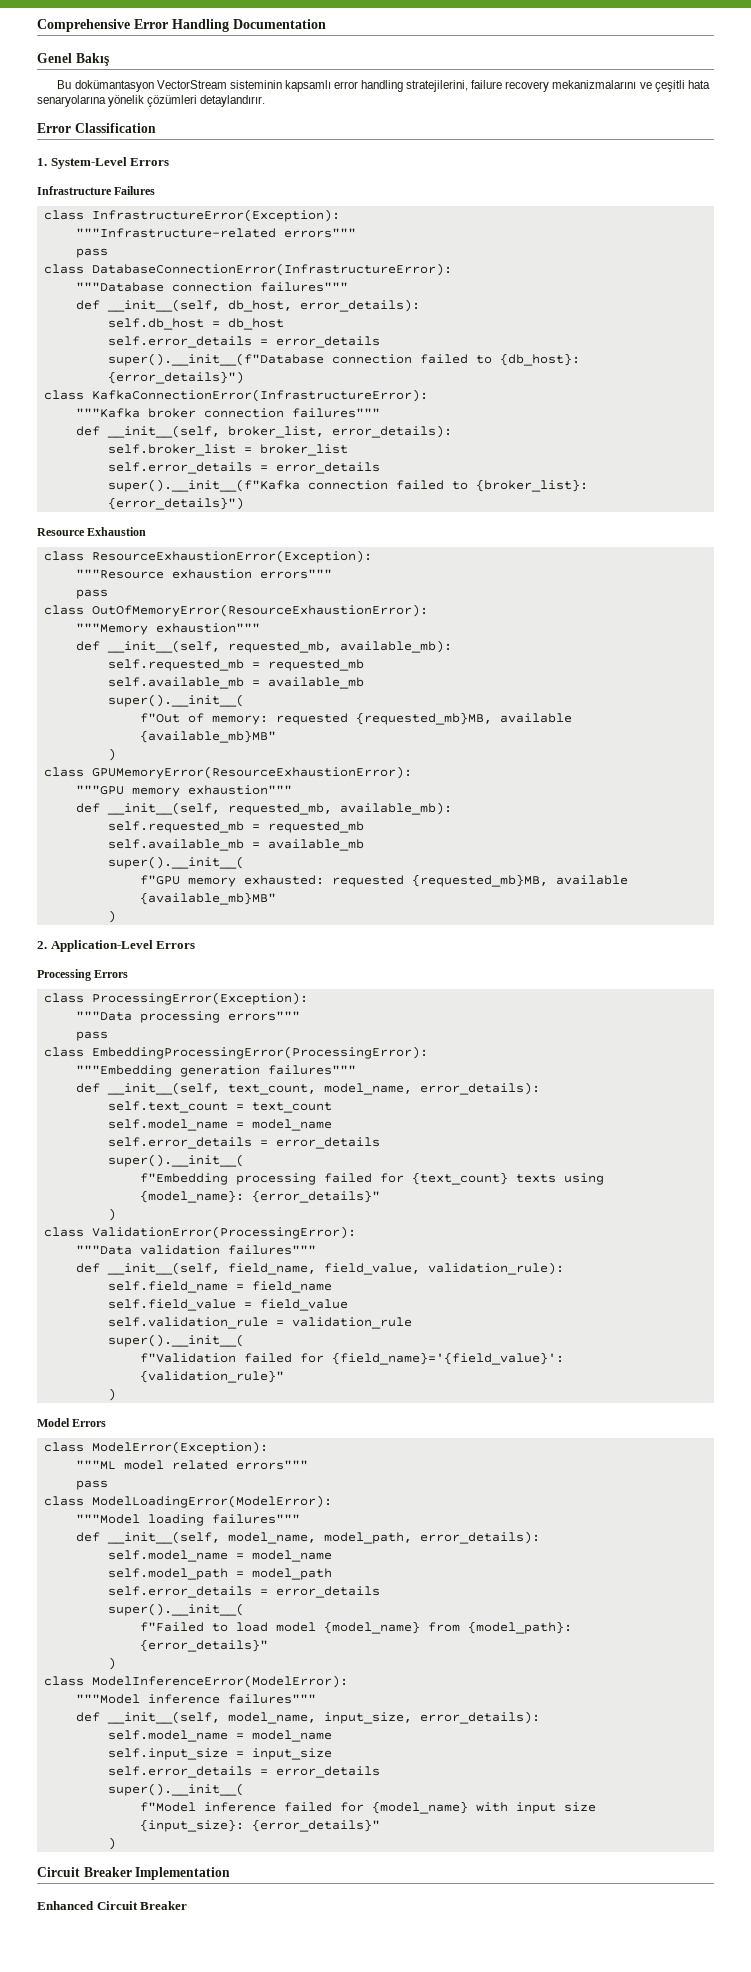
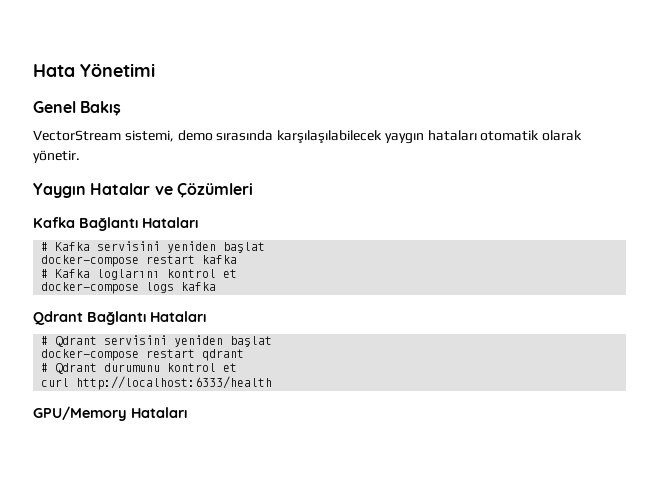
[37,19,326,32] [37,53,109,66] [57,80,710,92] [37,95,266,107] [37,123,156,133] [37,157,170,169] [37,186,156,195] [43,209,340,222] [75,228,356,238] [75,248,108,258] [43,263,452,276] [75,282,348,292] [75,299,420,312] [107,318,284,330] [107,336,380,348] [107,353,580,366] [107,371,244,384] [43,389,428,402] [75,408,380,418] [75,425,452,438] [107,444,348,456] [107,462,380,474] [107,479,588,492] [107,497,244,510] [37,527,147,536] [43,550,372,563] [75,569,332,579] [75,589,108,599] [43,604,428,617] [75,623,260,635] [75,640,452,653] [107,659,364,671] [107,677,364,689] [107,694,244,707] [139,712,572,725] [139,730,276,743] [107,748,116,761] [43,766,412,779] [75,785,292,797] [75,802,452,815] [107,821,364,833] [107,839,364,851] [107,856,244,869] [139,874,628,887] [139,892,276,905] [107,910,116,923] [37,940,196,952] [37,969,129,981] [43,992,308,1005] [75,1011,300,1023] [75,1031,108,1041] [43,1046,428,1059] [75,1065,356,1077] [75,1082,540,1095] [107,1101,332,1113] [107,1119,332,1131] [107,1137,380,1149] [107,1154,244,1167] [139,1172,604,1185] [139,1190,380,1203] [107,1208,116,1221] [43,1226,356,1239] [75,1245,316,1255] [75,1262,564,1275] [107,1281,332,1293] [107,1299,348,1311] [107,1317,412,1329] [107,1334,244,1347] [139,1352,564,1365] [139,1370,284,1383] [107,1388,116,1401] [37,1418,107,1427] [43,1441,268,1454] [75,1460,308,1470] [75,1480,108,1490] [43,1495,332,1508] [75,1514,300,1526] [75,1531,540,1544] [107,1550,332,1562] [107,1568,332,1580] [107,1586,380,1598] [107,1603,244,1616] [139,1621,572,1634] [139,1639,268,1652] [107,1657,116,1670] [43,1675,348,1688] [75,1694,316,1704] [75,1711,540,1724] [107,1730,332,1742] [107,1748,332,1760] [107,1766,380,1778] [107,1783,244,1796] [139,1801,596,1814] [139,1819,380,1832] [107,1837,116,1850] [37,1867,231,1880] [37,1901,188,1910] Comprehensive Error Handling Documentation // Genel Bakış // Bu dokümantasyon VectorStream sisteminin kapsamlı error handling stratejilerini, failure recovery mekanizmalarını ve çeşitli hata senaryolarına yönelik çözümleri detaylandırır. // Error Classification // 1. System-Level Errors // Infrastructure Failures // class InfrastructureError(Exception): // """Infrastructure-related errors""" // pass // class DatabaseConnectionError(InfrastructureError): // """Database connection failures""" // def __init__(self, db_host, error_details): // self.db_host = db_host // self.error_details = error_details // super().__init__(f"Database connection failed to {db_host}: {error_details}") // class KafkaConnectionError(InfrastructureError): // """Kafka broker connection failures""" // def __init__(self, broker_list, error_details): // self.broker_list = broker_list // self.error_details = error_details // super().__init__(f"Kafka connection failed to {broker_list}: {error_details}") // Resource Exhaustion // class ResourceExhaustionError(Exception): // """Resource exhaustion errors""" // pass // class OutOfMemoryError(ResourceExhaustionError): // """Memory exhaustion""" // def __init__(self, requested_mb, available_mb): // self.requested_mb = requested_mb // self.available_mb = available_mb // super().__init__( // f"Out of memory: requested {requested_mb}MB, available {available_mb}MB" // ) // class GPUMemoryError(ResourceExhaustionError): // """GPU memory exhaustion""" // def __init__(self, requested_mb, available_mb): // self.requested_mb = requested_mb // self.available_mb = available_mb // super().__init__( // f"GPU memory exhausted: requested {requested_mb}MB, available {available_mb}MB" // ) // 2. Application-Level Errors // Processing Errors // class ProcessingError(Exception): // """Data processing errors""" // pass // class EmbeddingProcessingError(ProcessingError): // """Embedding generation failures""" // def __init__(self, text_count, model_name, error_details): // self.text_count = text_count // self.model_name = model_name // self.error_details = error_details // super().__init__( // f"Embedding processing failed for {text_count} texts using {model_name}: {error_details}" // ) // class ValidationError(ProcessingError): // """Data validation failures""" // def __init__(self, field_name, field_value, validation_rule): // self.field_name = field_name // self.field_value = field_value // self.validation_rule = validation_rule // super().__init__( // f"Validation failed for {field_name}='{field_value}': {validation_rule}" // ) // Model Errors // class ModelError(Exception): // """ML model related errors""" // pass // class ModelLoadingError(ModelError): // """Model loading failures""" // def __init__(self, model_name, model_path, error_details): // self.model_name = model_name // self.model_path = model_path // self.error_details = error_details // super().__init__( // f"Failed to load model {model_name} from {model_path}: {error_details}" // ) // class ModelInferenceError(ModelError): // """Model inference failures""" // def __init__(self, model_name, input_size, error_details): // self.model_name = model_name // self.input_size = input_size // self.error_details = error_details // super().__init__( // f"Model inference failed for {model_name} with input size {input_size}: {error_details}" // ) // Circuit Breaker Implementation // Enhanced Circuit Breaker -> [33,63,155,77] [33,101,122,116] [33,130,583,144] [33,150,80,163] [33,183,253,198] [33,217,198,231] [41,241,266,253] [41,255,238,267] [41,269,238,280] [41,282,217,294] [33,311,206,325] [41,335,273,347] [41,349,245,361] [41,363,238,374] [41,376,273,390] [33,406,187,421] Hata Yönetimi // Genel Bakış // VectorStream sistemi, demo sırasında karşılaşılabilecek yaygın hataları otomatik olarak yönetir. // Yaygın Hatalar ve Çözümleri // Kafka Bağlantı Hataları // # Kafka servisini yeniden başlat // docker-compose restart kafka // # Kafka loglarını kontrol et // docker-compose logs kafka // Qdrant Bağlantı Hataları // # Qdrant servisini yeniden başlat // docker-compose restart qdrant // # Qdrant durumunu kontrol et // curl http://localhost:6333/health // GPU/Memory Hataları

